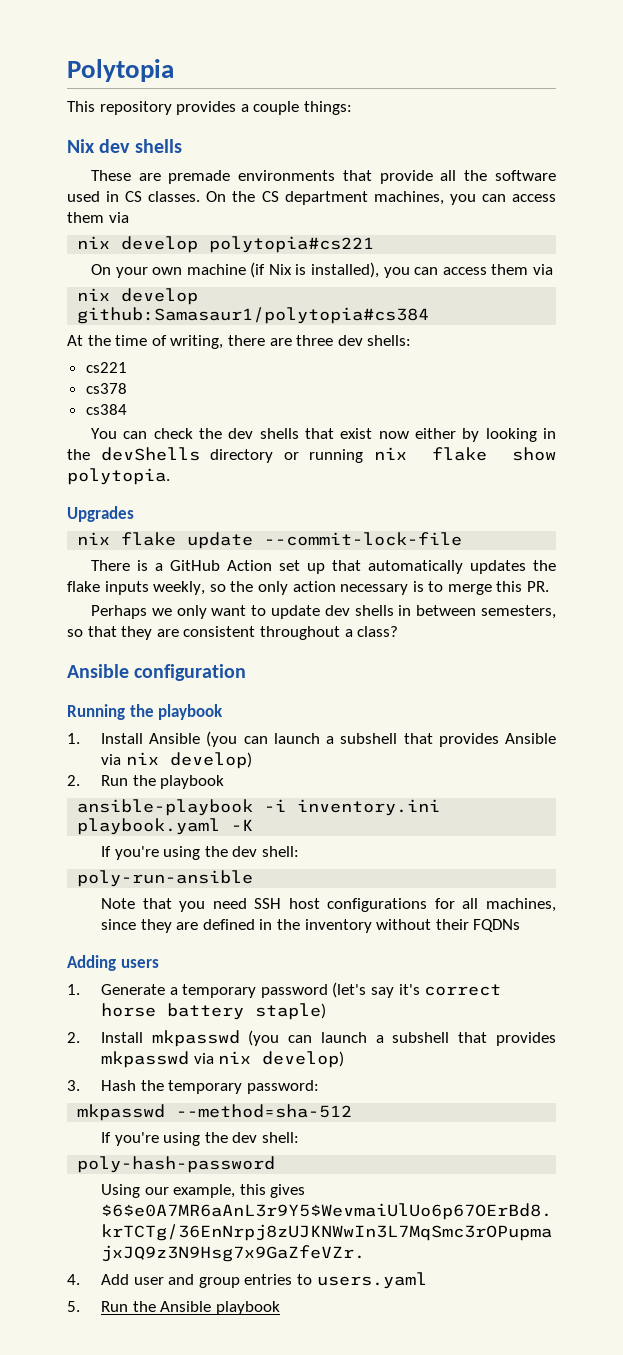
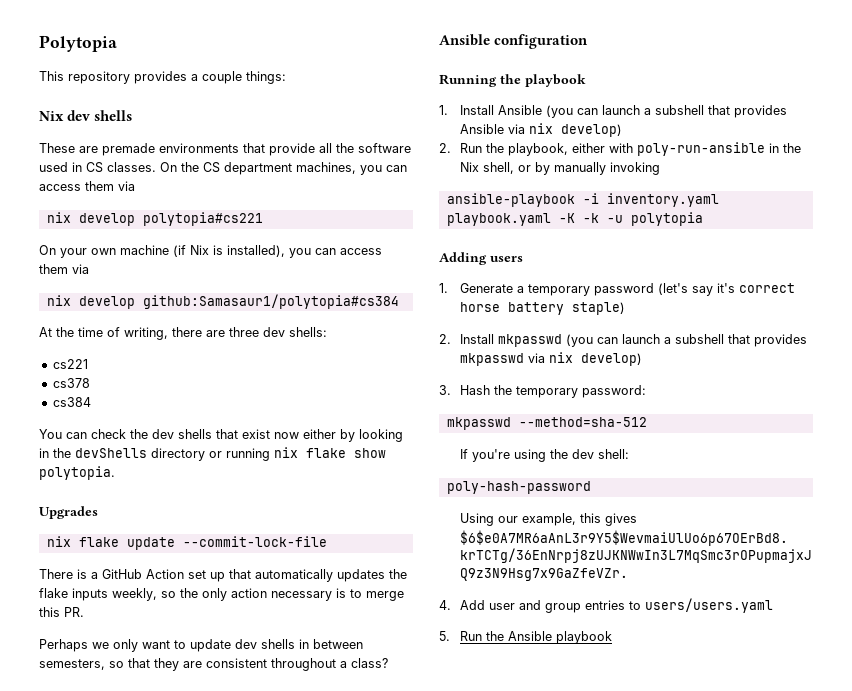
[160,775,225,789] playbook -> [508,142,802,156] [460,162,661,175] playbook, either with poly-run-ansible in the Nix shell, or by manually invoking
[297,799,441,816] inventory.ini -> [606,193,719,207] inventory.yaml
[100,846,299,860] [77,870,254,887] [100,898,556,912] [100,919,521,933] // If you're using the dev shell: // poly-run-ansible // Note that you need SSH host configurations for all machines, since they are defined in the inventory without their FQDNs -> [582,212,703,226] -k -u polytopia
[316,1272,427,1289] users.yaml -> [645,598,774,613] users/users.yaml

